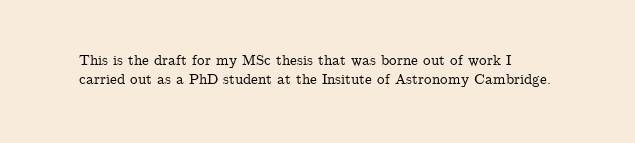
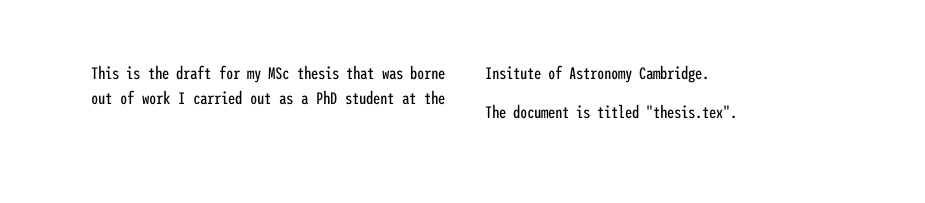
(551, 80) none -> [485,104,737,119] // The document is titled "thesis.tex".

